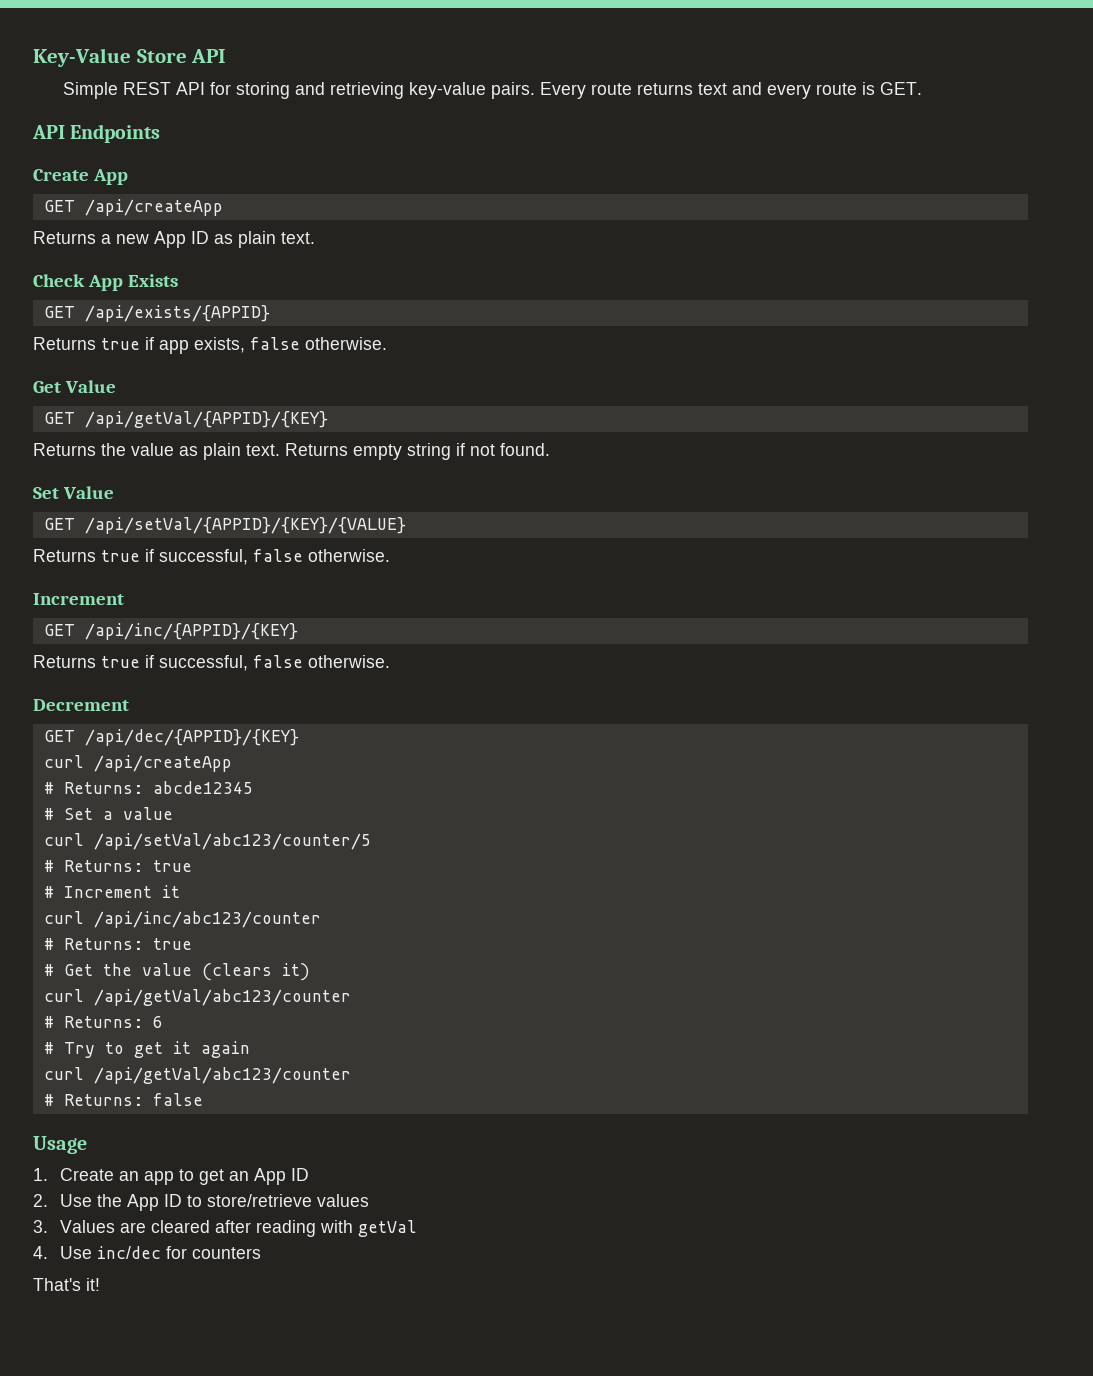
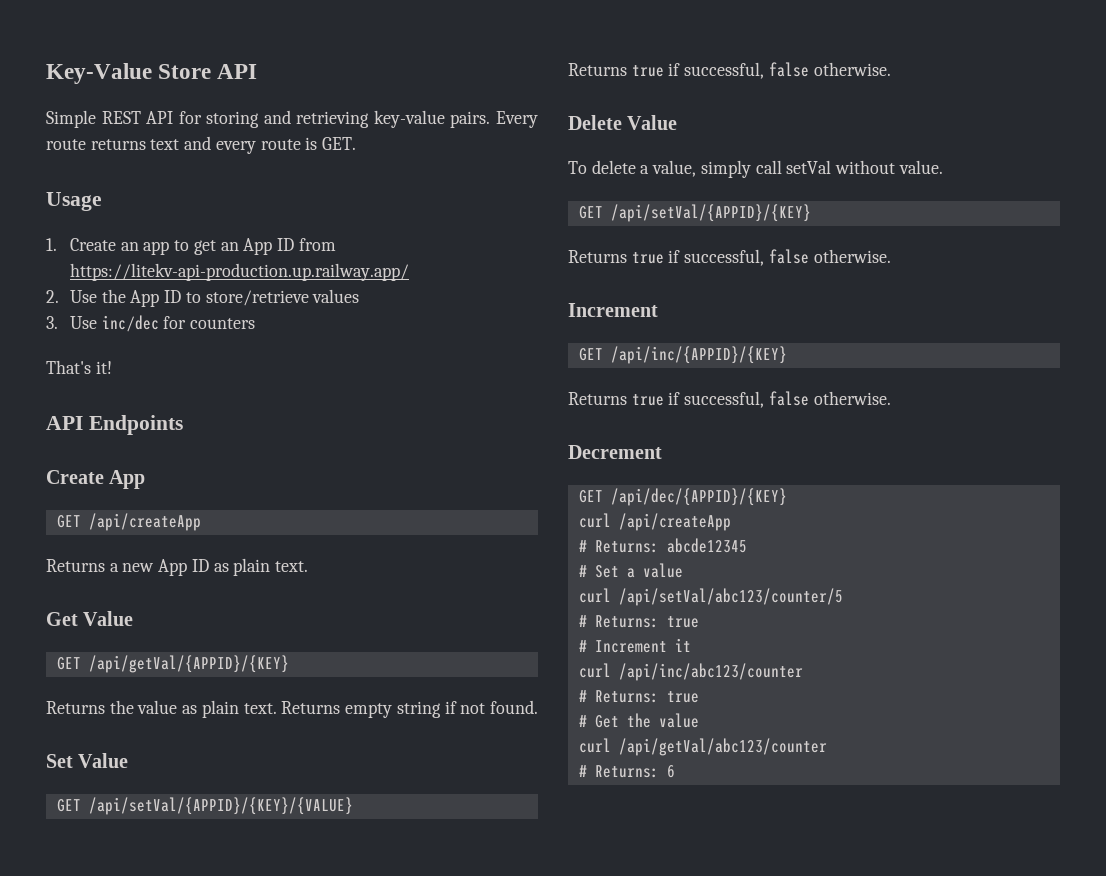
(923, 88) none -> [46,192,102,211] [46,238,336,255] [70,263,410,281] [46,289,360,307] [46,315,256,332] [46,360,112,374] // Usage // 1. Create an app to get an App ID from https://litekv-api-production.up.railway.app/ // 2. Use the App ID to store/retrieve values // 3. Use inc/dec for counters // That's it!
[33,274,178,291] [43,305,270,322] [33,337,387,354] // Check App Exists // GET /api/exists/{APPID} // Returns true if app exists, false otherwise. -> (309, 566) none
(390, 555) none -> [568,115,678,130] [568,160,943,178] [578,204,811,222] [568,249,891,266] // Delete Value // To delete a value, simply call setVal without value. // GET /api/setVal/{APPID}/{KEY} // Returns true if successful, false otherwise.
[201,963,310,981] (clears it) -> (699, 720) none
[43,1041,250,1058] [43,1067,351,1084] [43,1093,203,1106] [33,1136,87,1154] [33,1168,310,1185] [33,1194,370,1211] [33,1220,418,1237] [33,1246,262,1259] [33,1278,100,1291] // # Try to get it again // curl /api/getVal/abc123/counter // # Returns: false // Usage // 1. Create an app to get an App ID // 2. Use the App ID to store/retrieve values // 3. Values are cleared after reading with getVal // 4. Use inc/dec for counters // That's it! -> (675, 771) none

